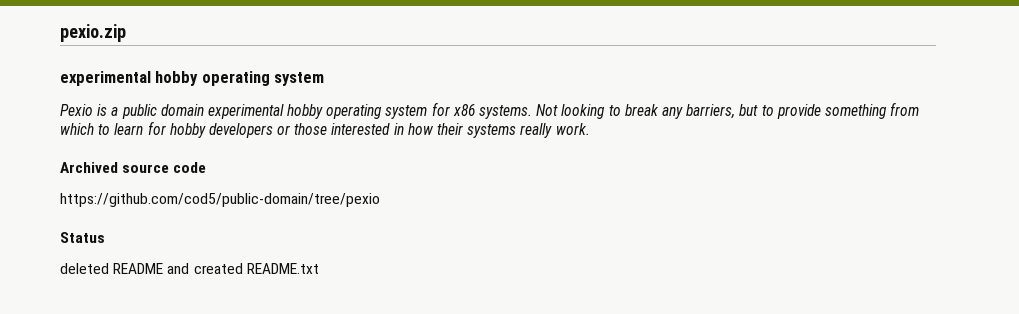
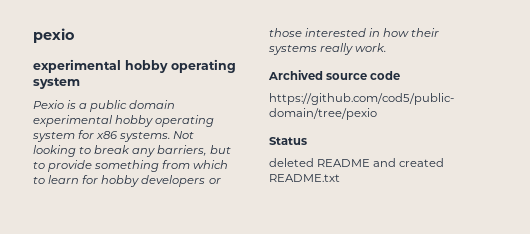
[60,24,126,42] pexio.zip -> [33,28,75,43] pexio

